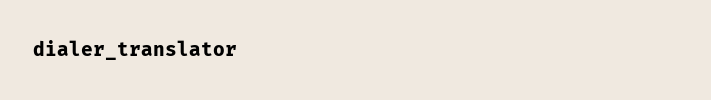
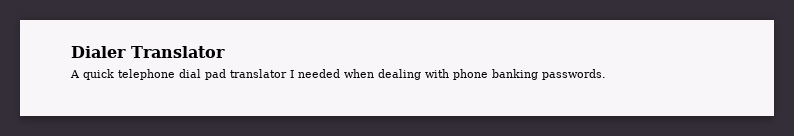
[33,40,237,60] dialer_translator -> [71,46,225,58] [70,69,606,80] Dialer Translator // A quick telephone dial pad translator I needed when dealing with phone banking passwords.

